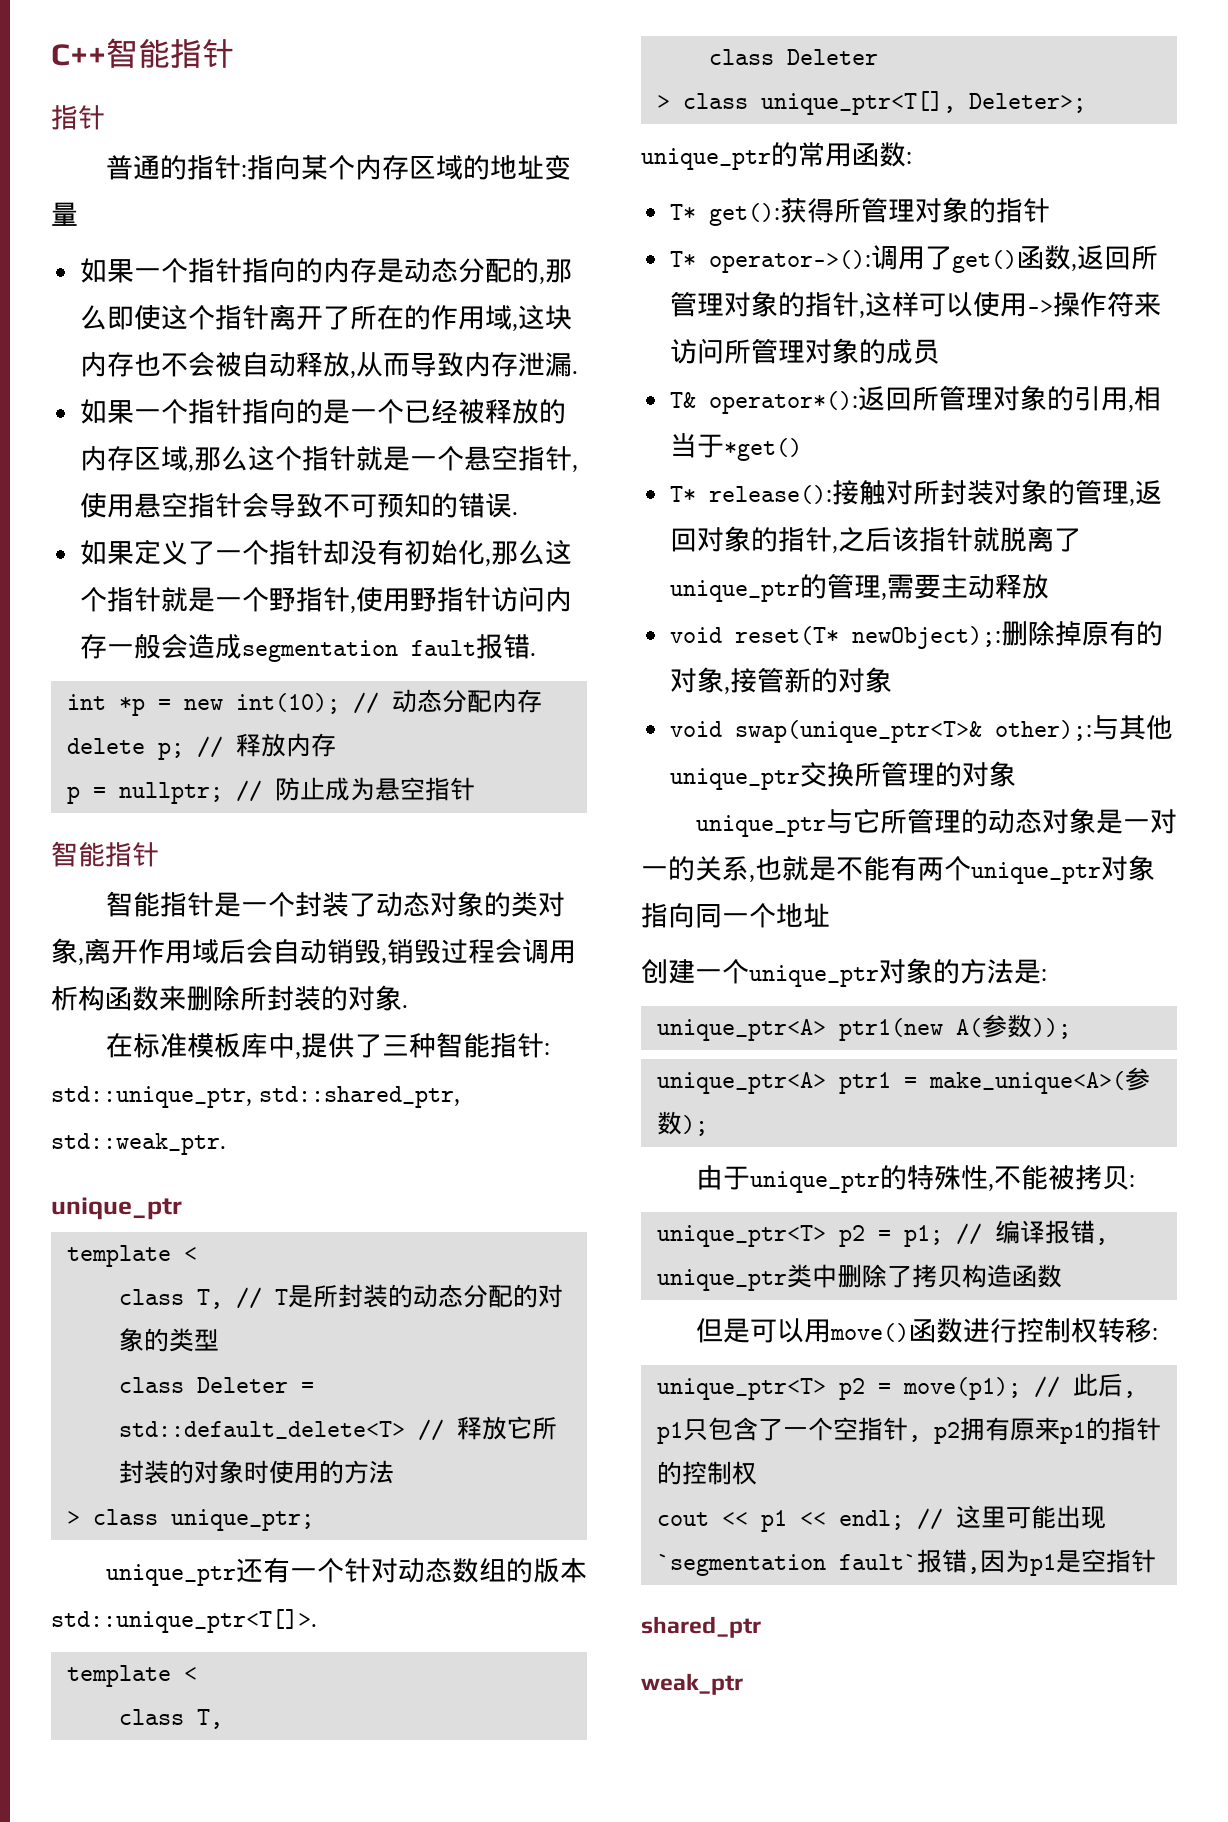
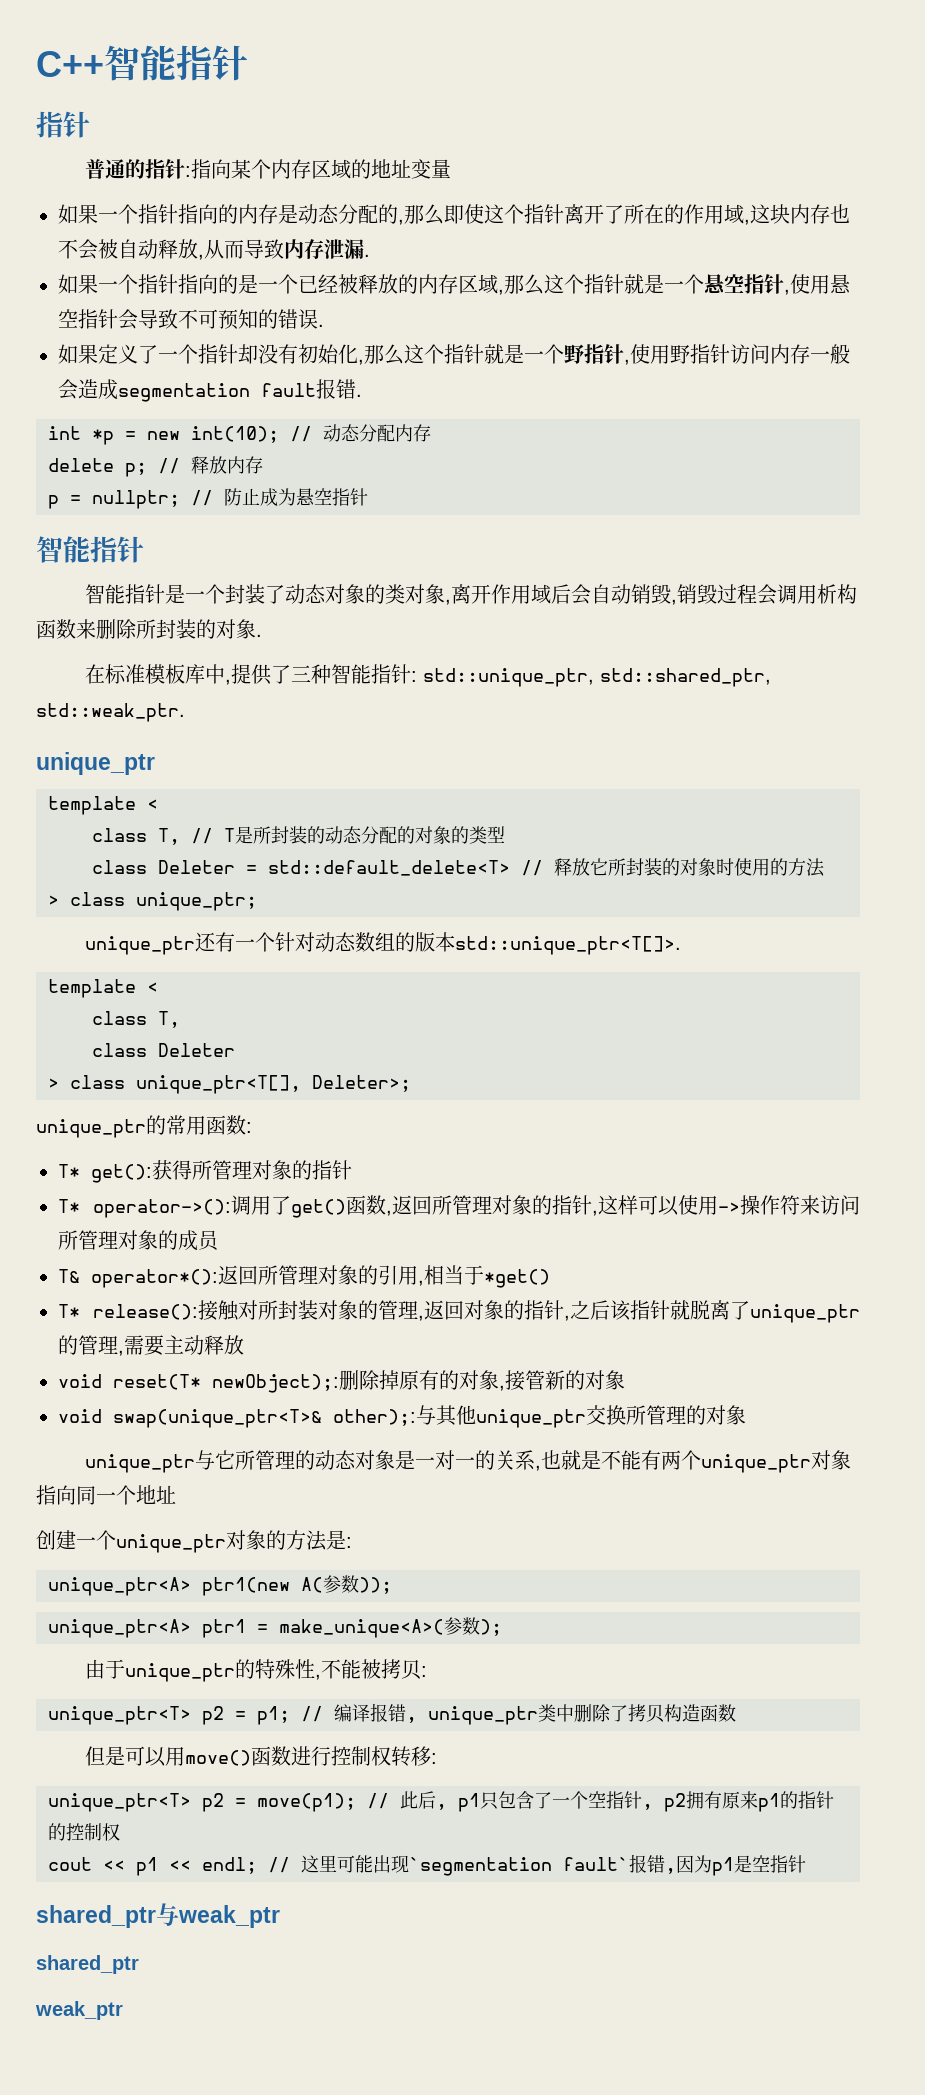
(1156, 1561) none -> [36,1903,280,1928] // shared_ptr与weak_ptr

